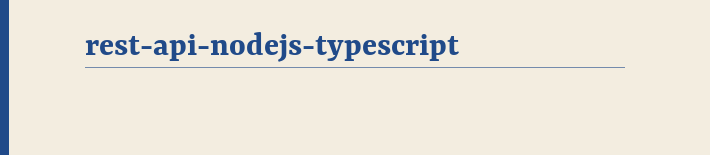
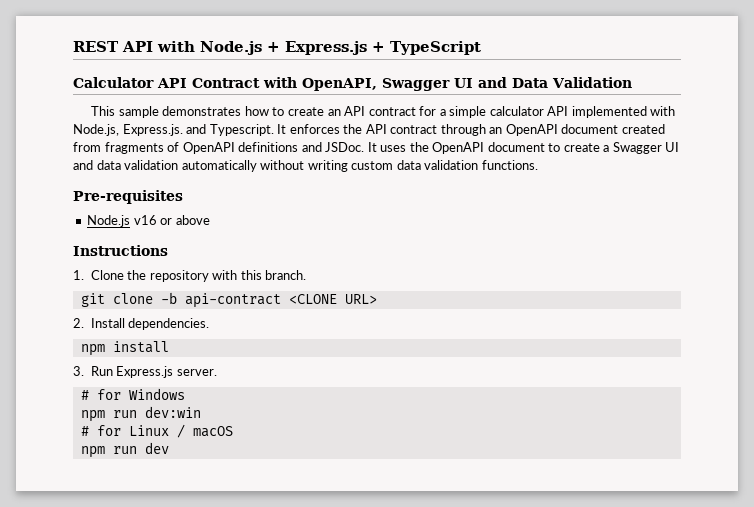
[85,32,459,62] rest-api-nodejs-typescript -> [73,41,481,55] [73,77,632,91] [91,106,676,118] [73,124,665,136] [73,142,680,154] [73,160,538,172] [73,190,183,204] [87,215,210,227] [73,245,168,256] [73,270,307,282] [80,292,377,308] [73,318,210,330] [80,341,169,356] [73,366,217,378] [80,388,185,400] [80,406,201,422] [80,424,233,438] [80,442,169,458] REST API with Node.js + Express.js + TypeScript // Calculator API Contract with OpenAPI, Swagger UI and Data Validation // This sample demonstrates how to create an API contract for a simple calculator API implemented with Node.js, Express.js. and Typescript. It enforces the API contract through an OpenAPI document created from fragments of OpenAPI definitions and JSDoc. It uses the OpenAPI document to create a Swagger UI and data validation automatically without writing custom data validation functions. // Pre-requisites // Node.js v16 or above // Instructions // 1. Clone the repository with this branch. // git clone -b api-contract <CLONE URL> // 2. Install dependencies. // npm install // 3. Run Express.js server. // # for Windows // npm run dev:win // # for Linux / macOS // npm run dev

